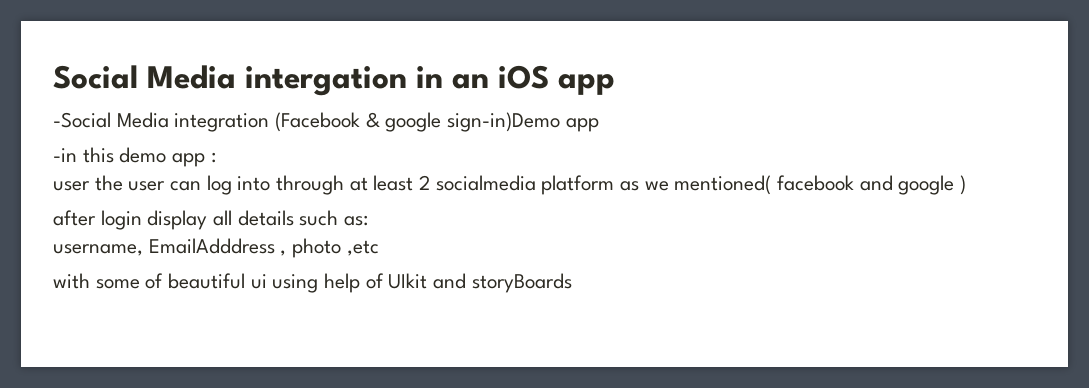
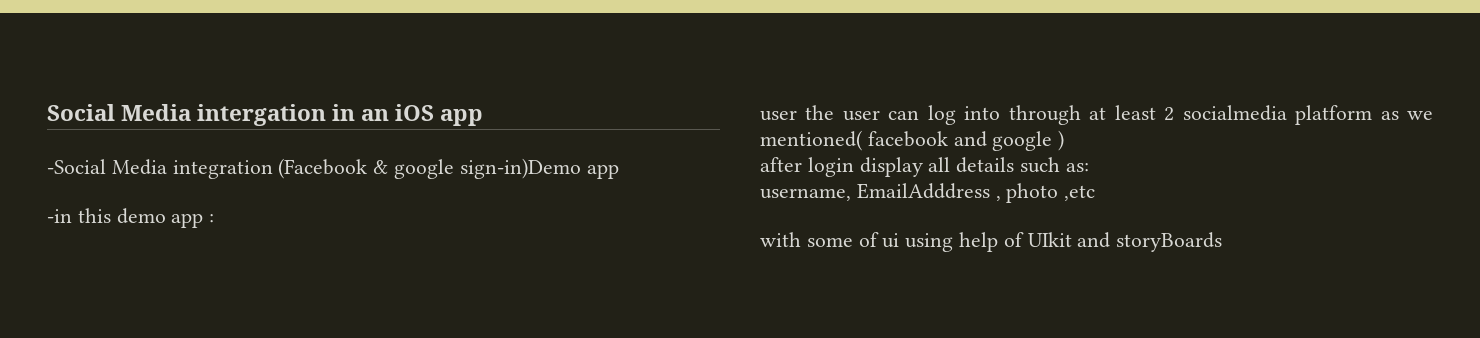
[168,273,246,289] beautiful -> (879, 239) none

